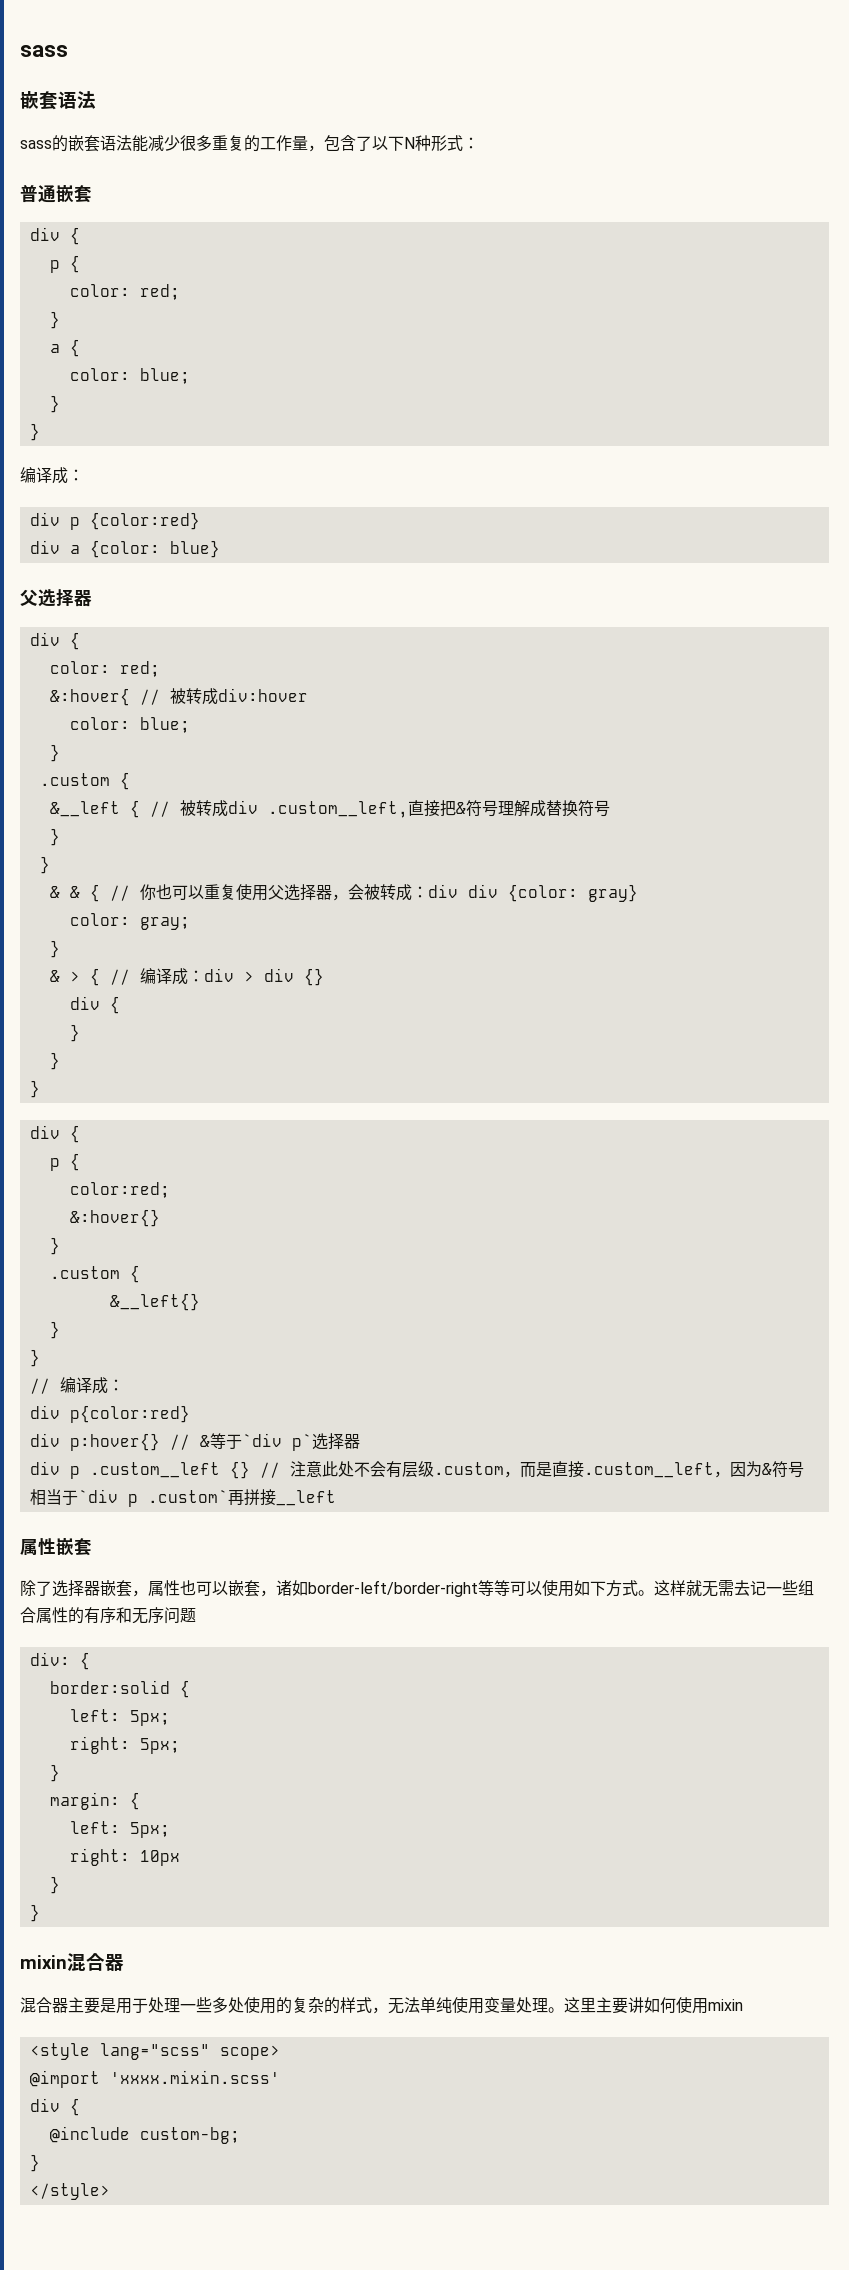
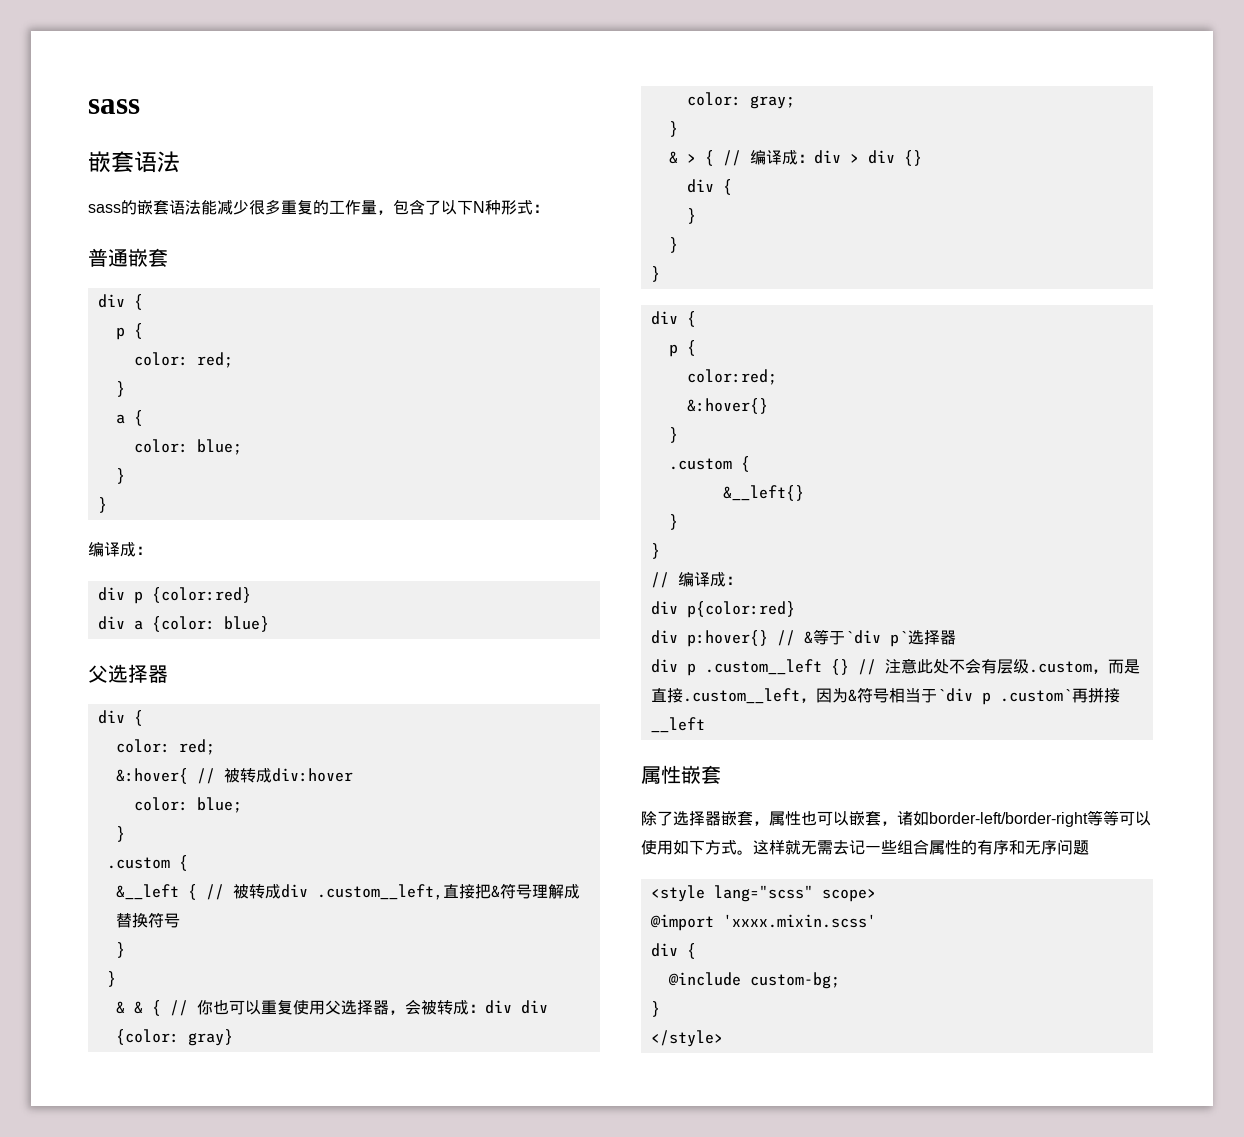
[29,1652,90,1670] [49,1680,190,1698] [69,1709,170,1726] [69,1736,180,1754] [49,1764,60,1782] [49,1792,140,1810] [69,1821,170,1838] [69,1848,180,1866] [49,1876,60,1894] [29,1904,40,1922] [20,1953,124,1971] [20,1997,743,2014] // div: { // border:solid { // left: 5px; // right: 5px; // } // margin: { // left: 5px; // right: 10px // } // } // mixin混合器 // 混合器主要是用于处理一些多处使用的复杂的样式，无法单纯使用变量处理。这里主要讲如何使用mixin -> (1089, 847) none

